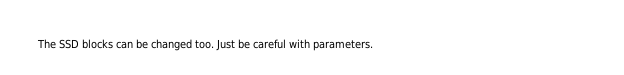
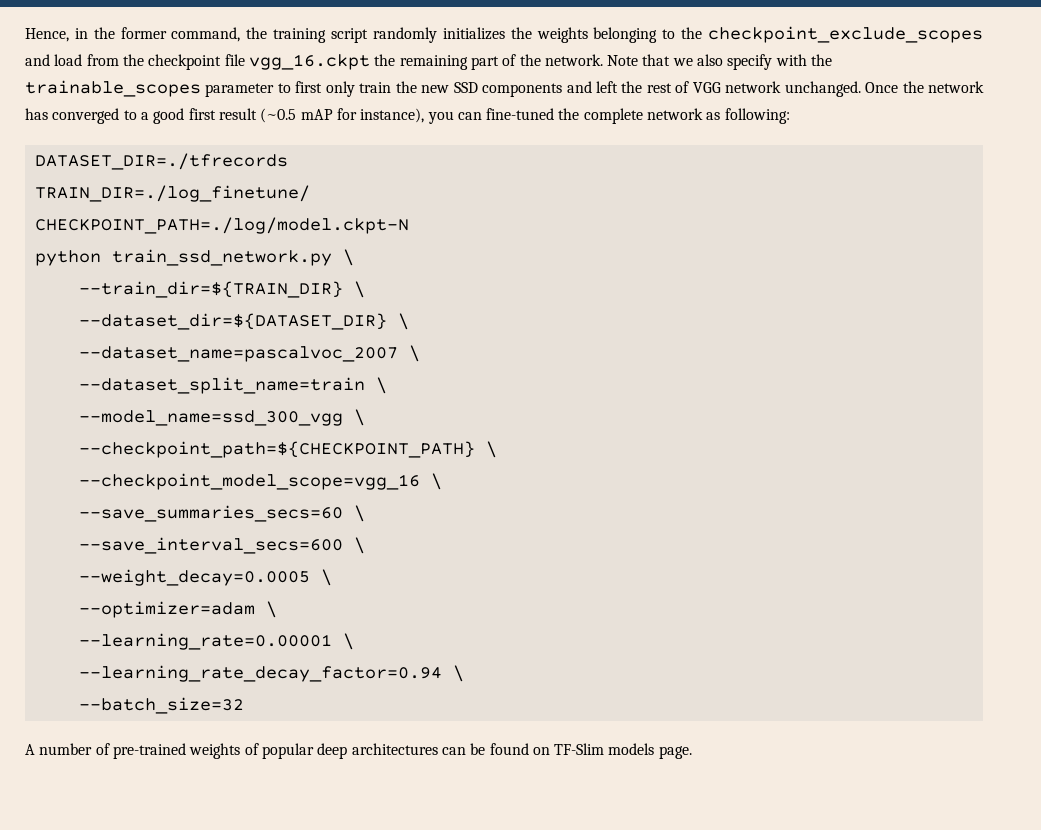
[37,39,373,51] The SSD blocks can be changed too. Just be careful with parameters. -> [25,26,984,43] [25,54,833,70] [25,80,985,97] [25,108,790,124] [34,153,288,170] [34,185,310,202] [34,217,409,234] [34,249,354,266] [78,281,365,298] [78,313,409,330] [78,345,420,362] [78,377,387,394] [78,409,365,426] [78,441,497,458] [78,473,442,490] [78,505,365,522] [78,537,365,554] [78,569,332,586] [78,601,277,618] [78,633,354,650] [78,665,464,682] [78,697,244,714] [25,743,692,759] Hence, in the former command, the training script randomly initializes the weights belonging to the checkpoint_exclude_scopes and load from the checkpoint file vgg_16.ckpt the remaining part of the network. Note that we also specify with the trainable_scopes parameter to first only train the new SSD components and left the rest of VGG network unchanged. Once the network has converged to a good first result (~0.5 mAP for instance), you can fine-tuned the complete network as following: // DATASET_DIR=./tfrecords // TRAIN_DIR=./log_finetune/ // CHECKPOINT_PATH=./log/model.ckpt-N // python train_ssd_network.py \ // --train_dir=${TRAIN_DIR} \ // --dataset_dir=${DATASET_DIR} \ // --dataset_name=pascalvoc_2007 \ // --dataset_split_name=train \ // --model_name=ssd_300_vgg \ // --checkpoint_path=${CHECKPOINT_PATH} \ // --checkpoint_model_scope=vgg_16 \ // --save_summaries_secs=60 \ // --save_interval_secs=600 \ // --weight_decay=0.0005 \ // --optimizer=adam \ // --learning_rate=0.00001 \ // --learning_rate_decay_factor=0.94 \ // --batch_size=32 // A number of pre-trained weights of popular deep architectures can be found on TF-Slim models page.

